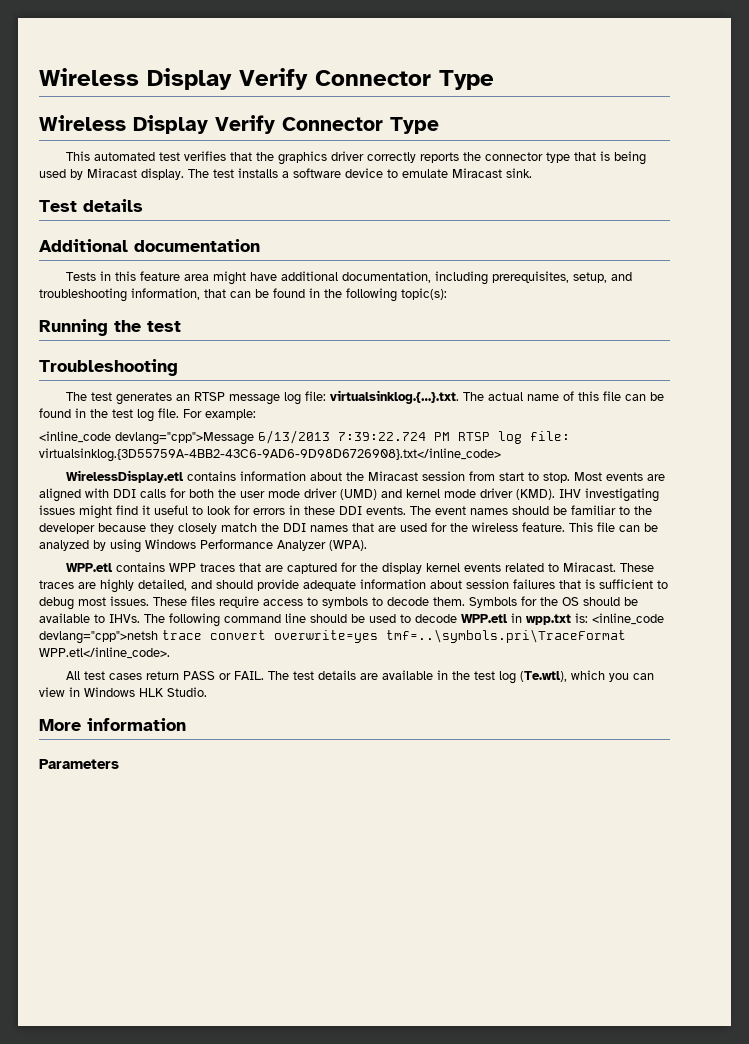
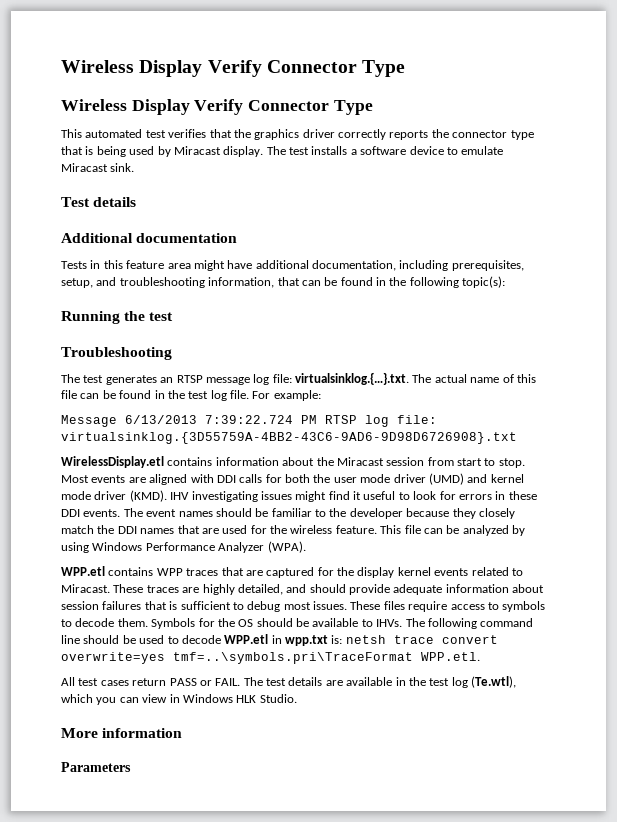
[39,431,254,445] <inline_code devlang="cpp">Message -> [61,415,117,427] Message
[39,448,501,462] virtualsinklog.{3D55759A-4BB2-43C6-9AD6-9D98D6726908}.txt</inline_code> -> [61,432,517,444] virtualsinklog.{3D55759A-4BB2-43C6-9AD6-9D98D6726908}.txt
[592,613,664,625] [39,631,158,644] <inline_code devlang="cpp">netsh -> [345,635,386,644] netsh
[39,647,170,659] WPP.etl</inline_code>. -> [421,652,480,661] WPP.etl.

